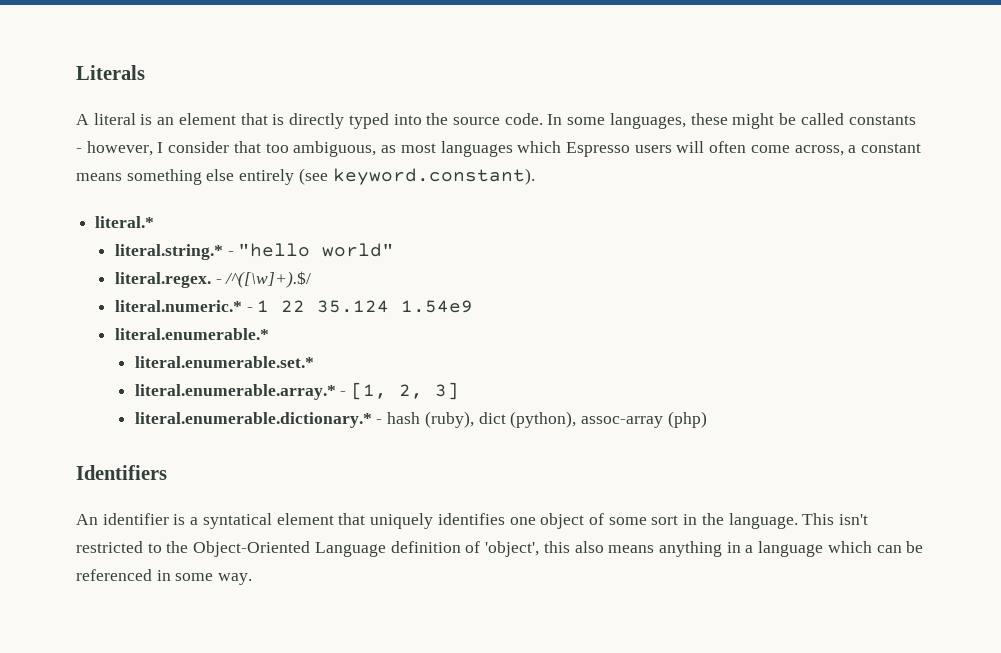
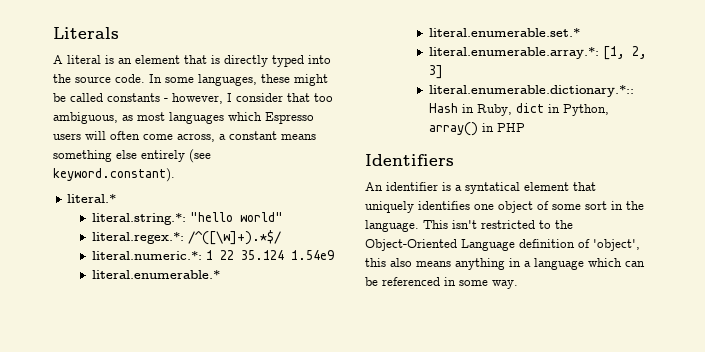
[114,244,234,260] literal.string.* - -> [92,213,187,225] literal.string.*:
[114,271,312,288] [114,300,253,312] literal.regex. - /^([\w]+).$/ // literal.numeric.* - -> [92,230,282,245] [92,251,203,260] literal.regex.*: /^([\w]+).*$/ // literal.numeric.*:
[134,384,347,400] literal.enumerable.array.* - -> [428,47,599,59] literal.enumerable.array.*:
[134,411,707,428] literal.enumerable.dictionary.* - hash (ruby), dict (python), assoc-array (php) -> [428,85,634,97] [428,103,609,116] [428,122,525,136] literal.enumerable.dictionary.*:: Hash in Ruby, dict in Python, array() in PHP

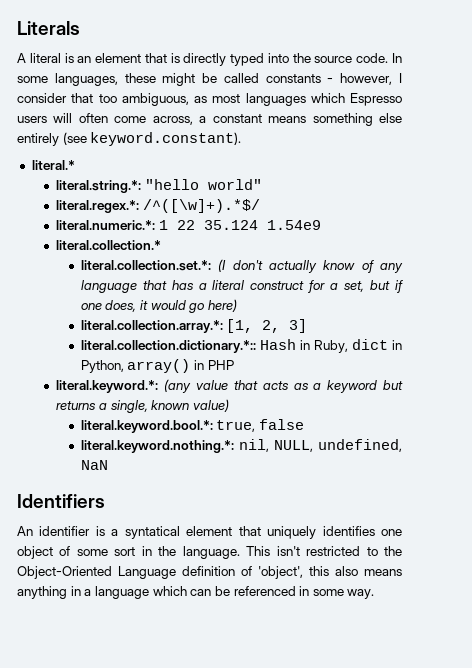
[92,270,221,279] [428,28,580,37] [428,47,599,59] literal.enumerable.* // literal.enumerable.set.* // literal.enumerable.array.*: -> [56,240,162,250] [80,259,403,273] [80,280,404,293] [80,299,238,313] [80,320,223,333] literal.collection.* // literal.collection.set.*: (I don't actually know of any language that has a literal construct for a set, but if one does, it would go here) // literal.collection.array.*:
[428,85,634,97] literal.enumerable.dictionary.*:: -> [80,340,256,353] literal.collection.dictionary.*::
(525, 127) none -> [56,379,403,393] [56,399,229,413] [80,419,305,433] [80,439,402,453] [80,460,108,470] // literal.keyword.*: (any value that acts as a keyword but returns a single, known value) // literal.keyword.bool.*: true, false // literal.keyword.nothing.*: nil, NULL, undefined, NaN

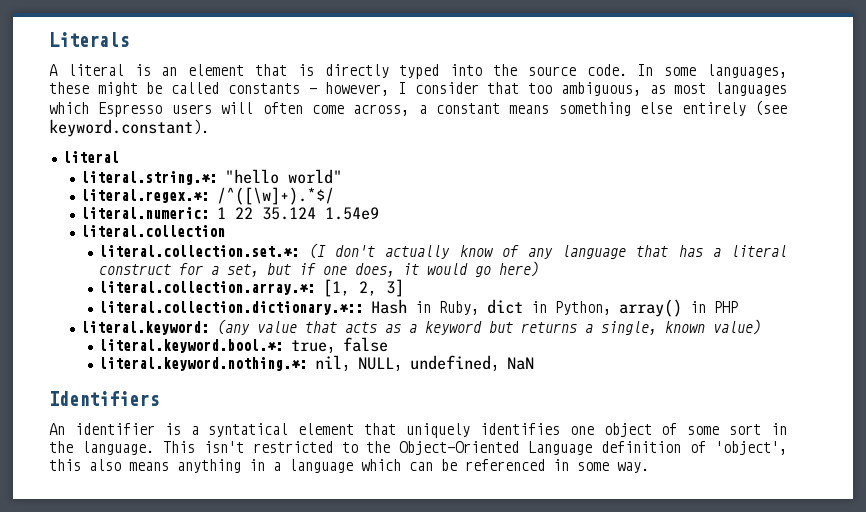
[31,160,75,170] literal.* -> [62,151,119,163] literal
[56,220,156,230] literal.numeric.*: -> [80,207,209,219] literal.numeric:
[56,240,162,250] literal.collection.* -> [80,225,225,237] literal.collection
[56,380,159,393] literal.keyword.*: -> [80,321,209,335] literal.keyword:

